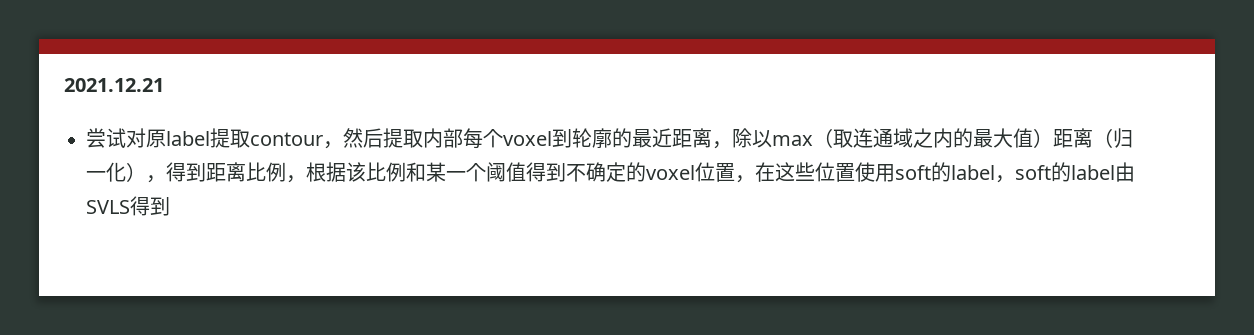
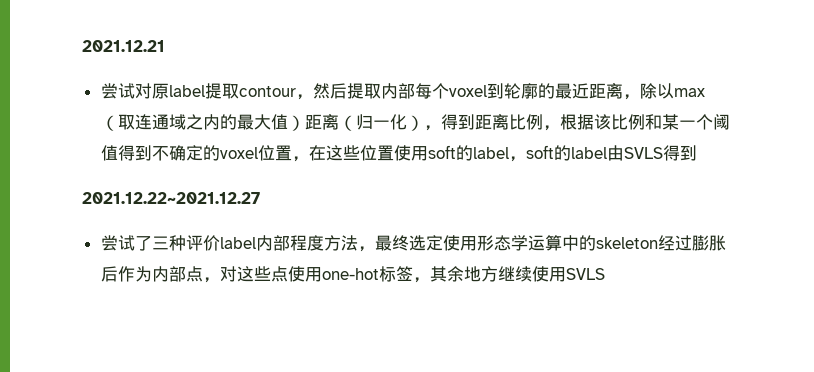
(170, 206) none -> [82,192,260,204] [100,235,726,252] [100,266,605,283] // 2021.12.22~2021.12.27 // 尝试了三种评价label内部程度方法，最终选定使用形态学运算中的skeleton经过膨胀后作为内部点，对这些点使用one-hot标签，其余地方继续使用SVLS

